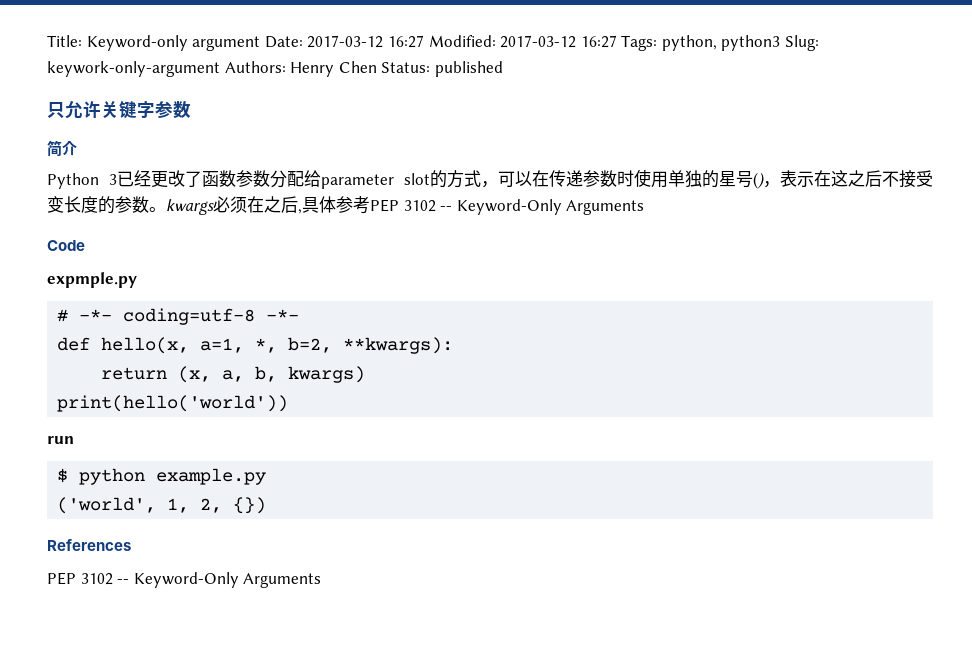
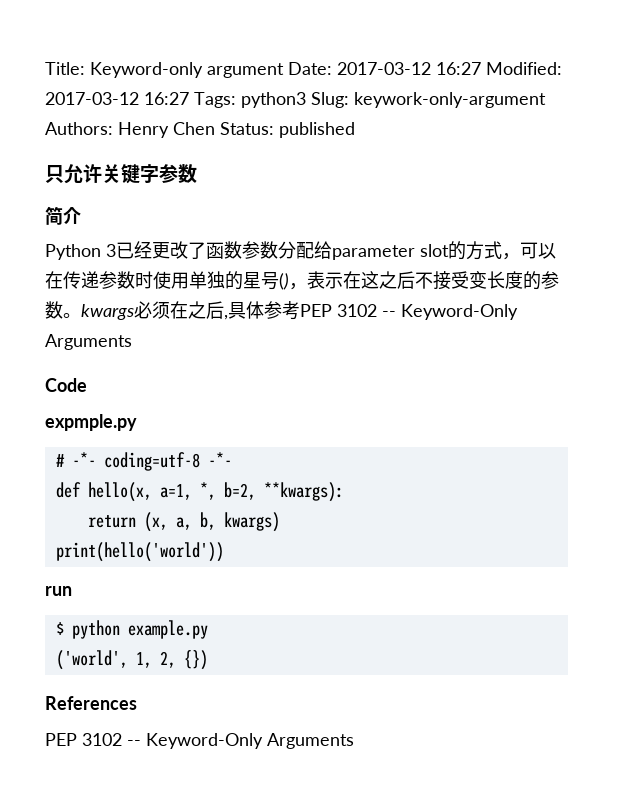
[661,35,717,51] python, -> (236, 100) none

